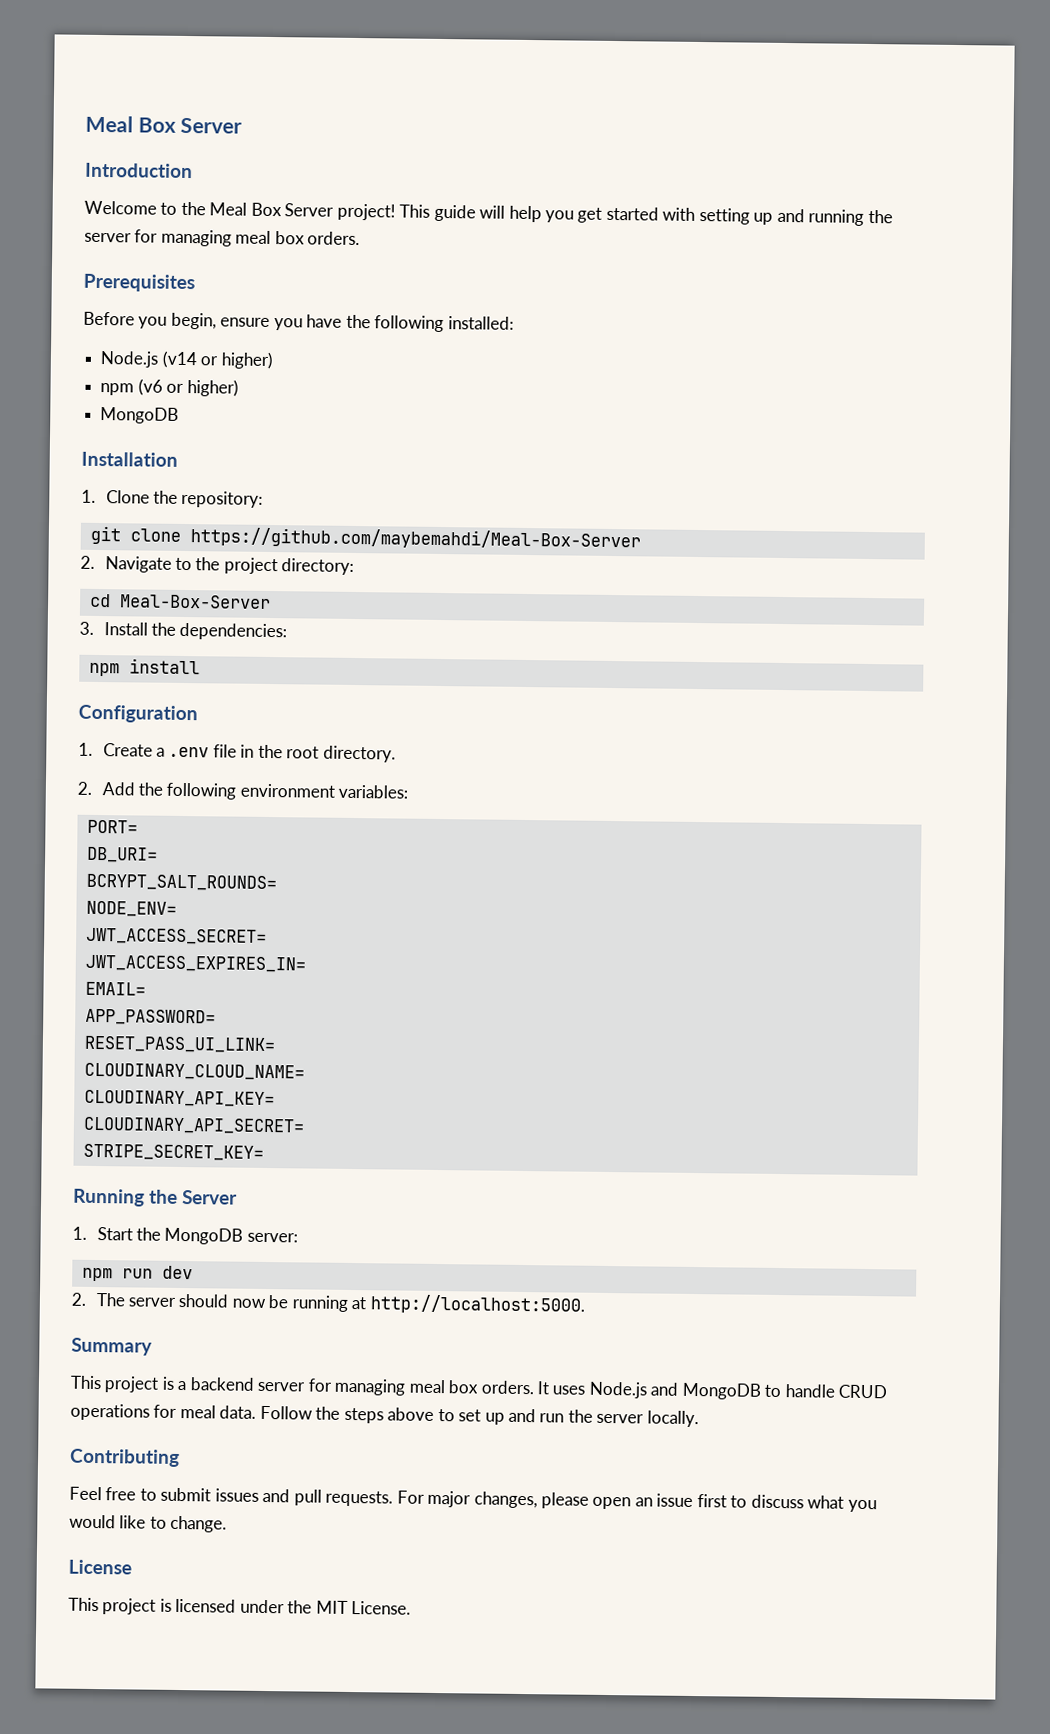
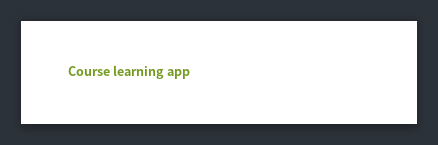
[85,115,243,134] [85,162,193,179] [84,200,893,226] [84,229,361,247] [83,273,195,293] [83,311,514,333] [100,350,274,370] [100,378,239,397] [100,407,180,424] [81,451,178,467] [81,489,264,508] [89,525,641,551] [80,555,355,575] [89,593,271,610] [79,621,288,641] [88,658,200,677] [78,704,198,724] [78,742,396,763] [77,781,409,800] [86,819,138,834] [86,846,158,863] [85,873,277,892] [85,900,177,917] [85,927,267,945] [84,954,306,973] [84,981,146,996] [84,1008,216,1026] [83,1035,275,1054] [83,1062,305,1081] [83,1089,275,1108] [82,1116,305,1135] [82,1143,264,1161] [73,1188,239,1207] [72,1226,298,1245] [81,1265,193,1282] [71,1292,585,1315] [71,1337,153,1356] [70,1375,888,1400] [70,1403,699,1428] [69,1448,180,1467] [69,1486,877,1513] [69,1514,228,1533] [68,1559,132,1575] [68,1597,412,1615] Meal Box Server // Introduction // Welcome to the Meal Box Server project! This guide will help you get started with setting up and running the server for managing meal box orders. // Prerequisites // Before you begin, ensure you have the following installed: // Node.js (v14 or higher) // npm (v6 or higher) // MongoDB // Installation // 1. Clone the repository: // git clone https://github.com/maybemahdi/Meal-Box-Server // 2. Navigate to the project directory: // cd Meal-Box-Server // 3. Install the dependencies: // npm install // Configuration // 1. Create a .env file in the root directory. // 2. Add the following environment variables: // PORT= // DB_URI= // BCRYPT_SALT_ROUNDS= // NODE_ENV= // JWT_ACCESS_SECRET= // JWT_ACCESS_EXPIRES_IN= // EMAIL= // APP_PASSWORD= // RESET_PASS_UI_LINK= // CLOUDINARY_CLOUD_NAME= // CLOUDINARY_API_KEY= // CLOUDINARY_API_SECRET= // STRIPE_SECRET_KEY= // Running the Server // 1. Start the MongoDB server: // npm run dev // 2. The server should now be running at http://localhost:5000. // Summary // This project is a backend server for managing meal box orders. It uses Node.js and MongoDB to handle CRUD operations for meal data. Follow the steps above to set up and run the server locally. // Contributing // Feel free to submit issues and pull requests. For major changes, please open an issue first to discuss what you would like to change. // License // This project is licensed under the MIT License. -> [68,65,190,79] Course learning app

